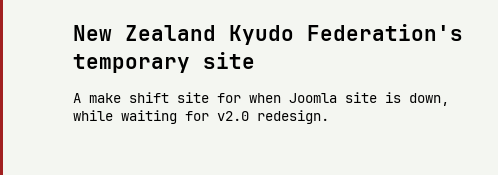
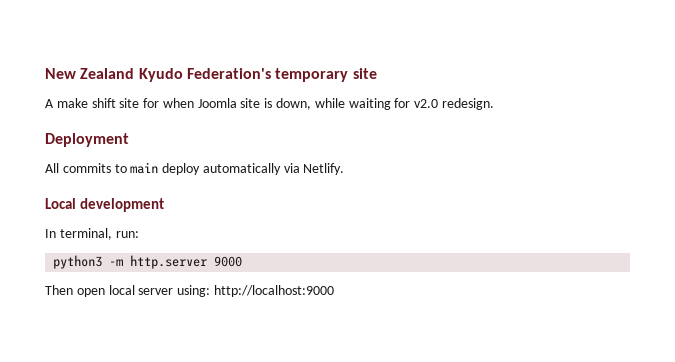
(329, 117) none -> [45,133,129,147] [45,162,345,175] [45,198,164,212] [45,228,139,240] [53,255,243,269] [45,285,334,297] // Deployment // All commits to main deploy automatically via Netlify. // Local development // In terminal, run: // python3 -m http.server 9000 // Then open local server using: http://localhost:9000

